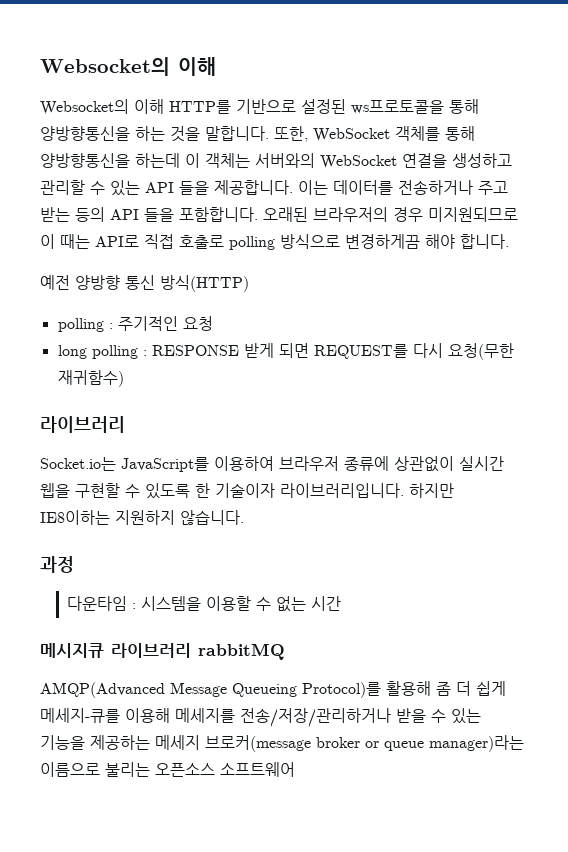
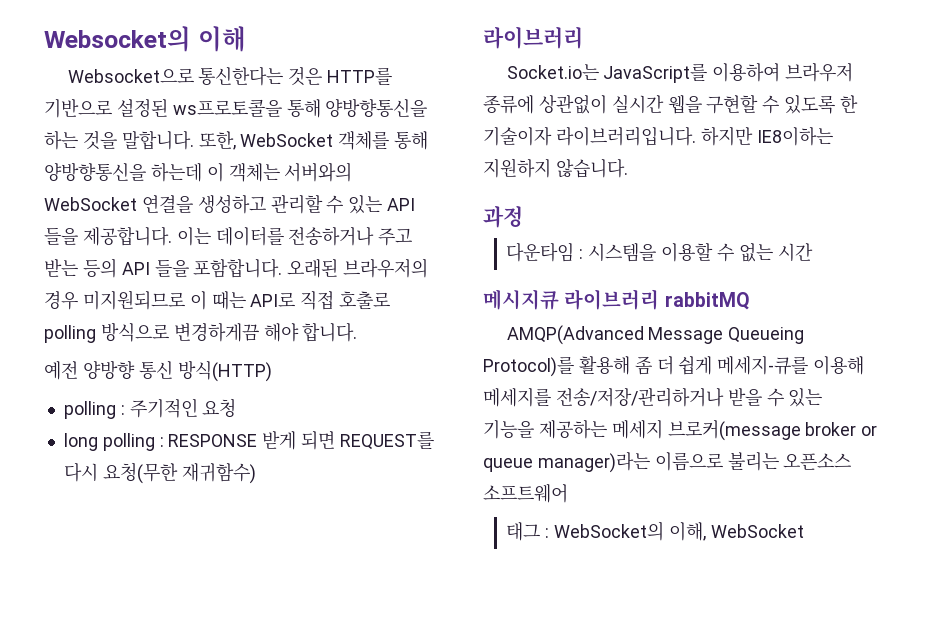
[40,99,164,115] Websocket의 이해 -> [67,66,323,86] Websocket으로 통신한다는 것은
(295, 769) none -> [506,521,804,541] // 태그 : WebSocket의 이해, WebSocket

